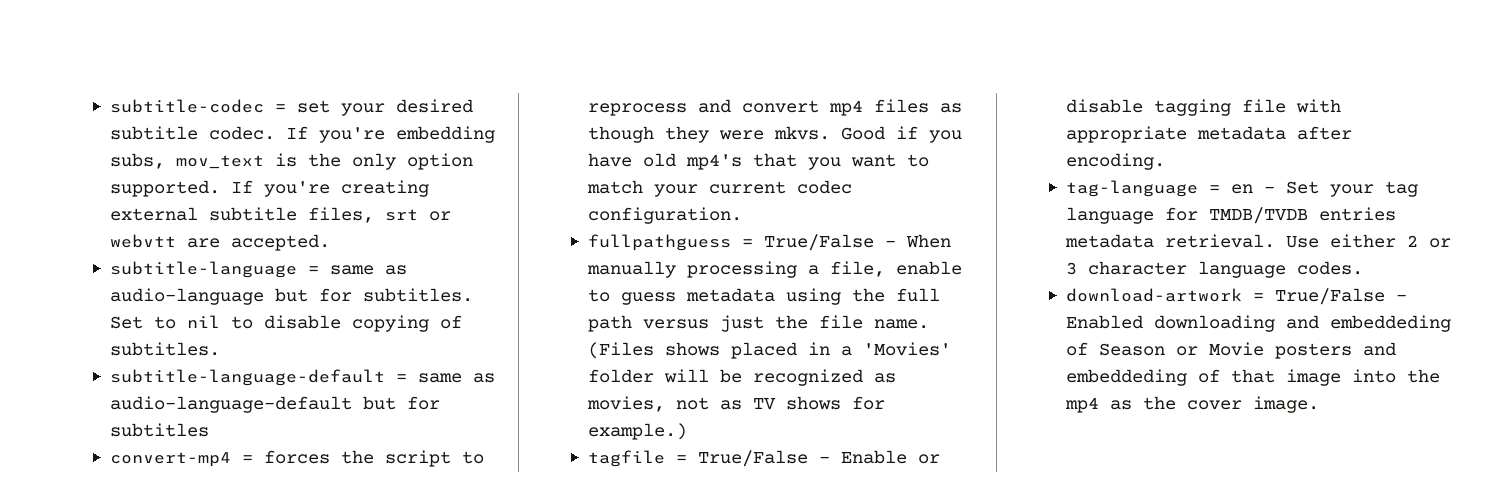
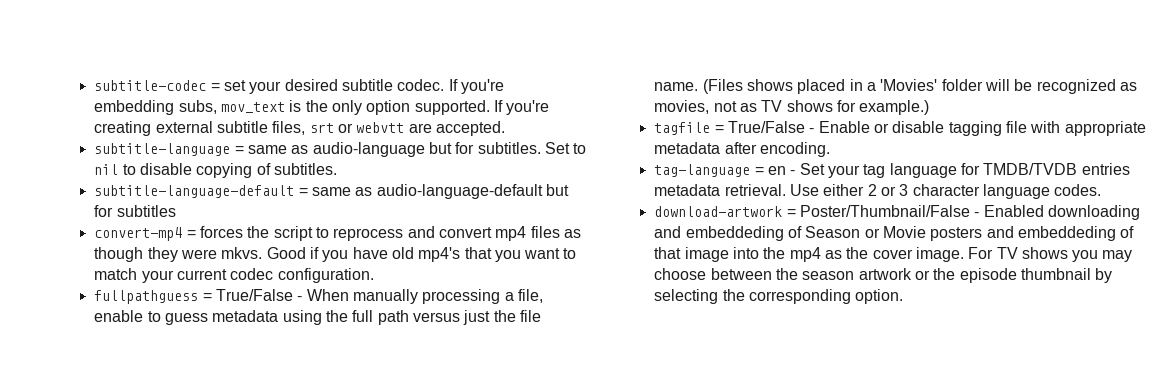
[1275,288,1386,305] True/False -> [799,205,970,217] Poster/Thumbnail/False
(1320, 404) none -> [968,247,1133,262] [654,268,1113,283] [654,289,904,304] For TV shows you may choose between the season artwork or the episode thumbnail by selecting the corresponding option.

